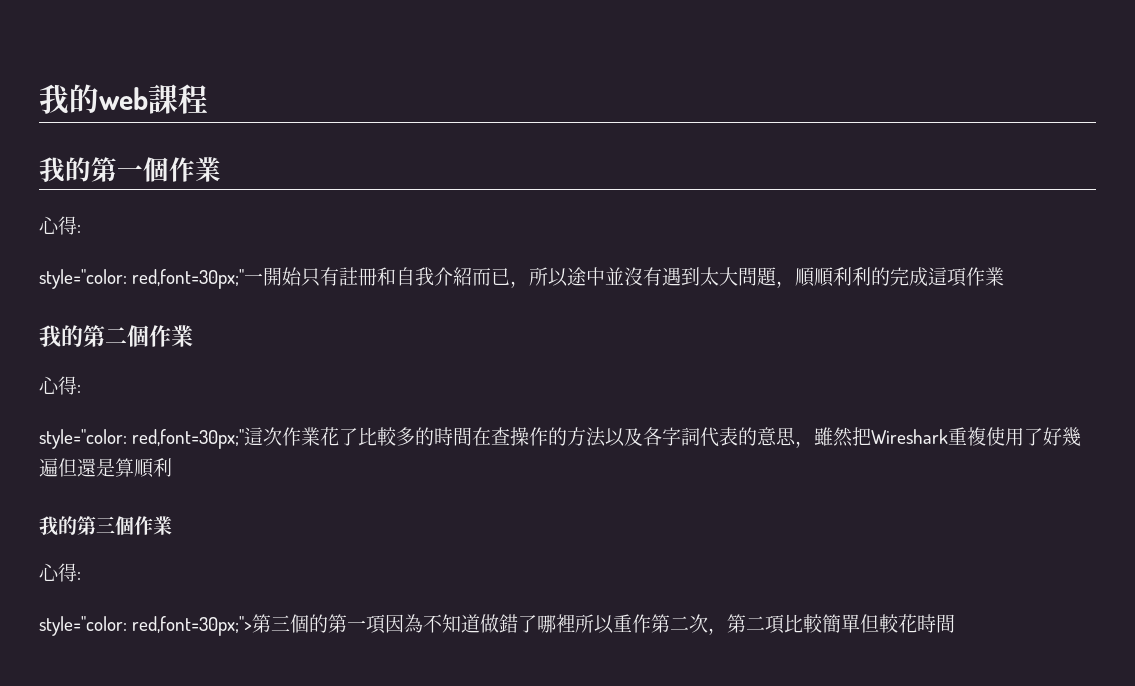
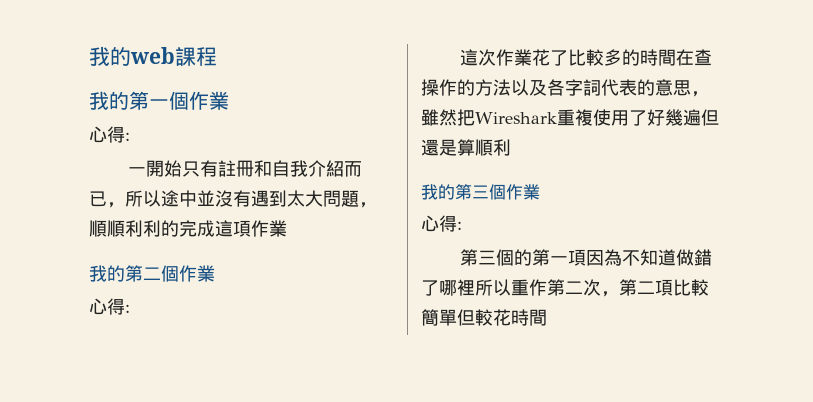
[39,269,245,289] style="color: red,font=30px;" -> (130, 136) none
[39,429,245,449] style="color: red,font=30px;" -> (130, 308) none
[39,616,253,636] style="color: red,font=30px;"> -> (462, 225) none

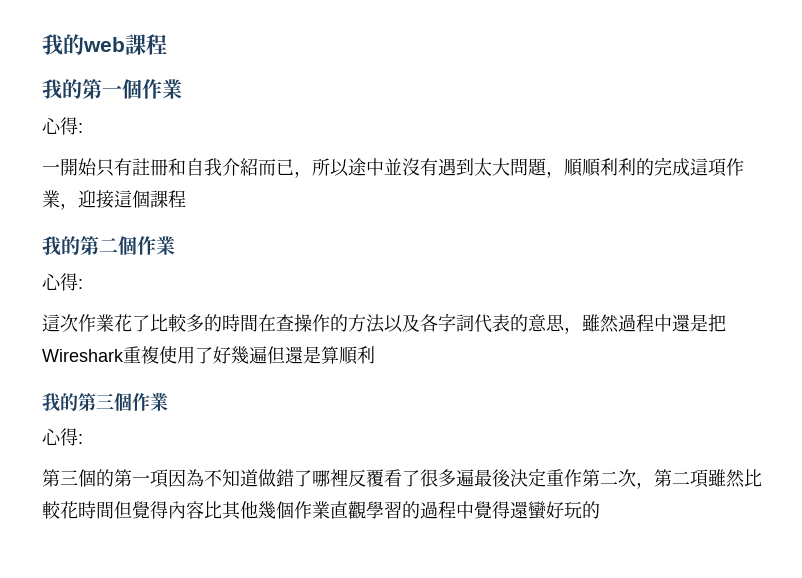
(287, 228) none -> [60,190,186,210] ，迎接這個課程
(457, 117) none -> [618,314,708,332] 過程中還是
[475,279,511,296] 所以 -> [348,468,546,487] 反覆看了很多遍最後決定
[673,279,709,296] [421,309,547,326] 比較簡單但較花時間 -> [708,469,762,488] [42,501,600,520] 雖然比較花時間但覺得內容比其他幾個作業直觀學習的過程中覺得還蠻好玩的

